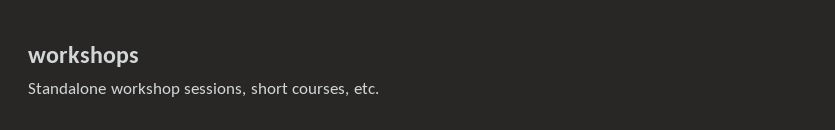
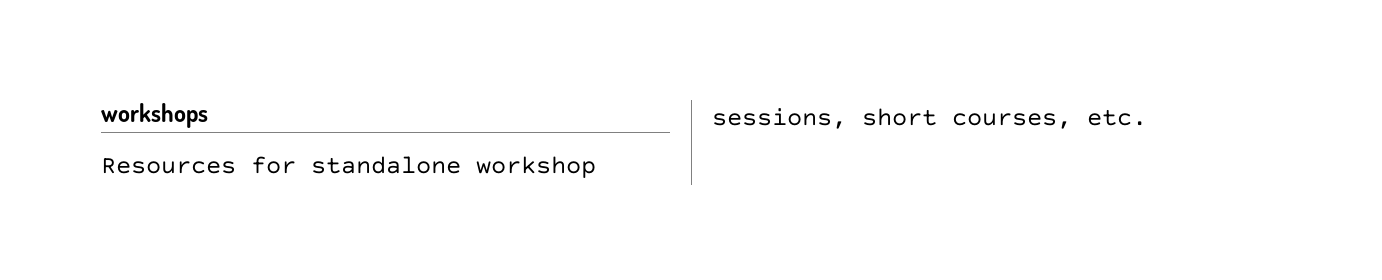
[28,83,106,94] Standalone -> [101,156,461,174] Resources for standalone

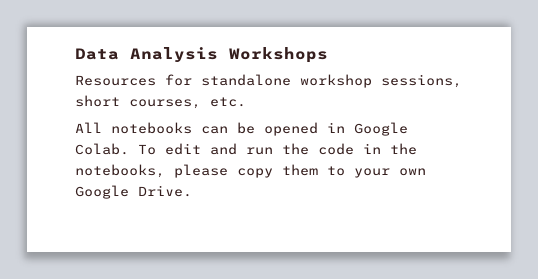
[101,103,208,128] workshops -> [75,47,328,63] Data Analysis Workshops
(1147, 117) none -> [75,122,408,136] [75,143,417,155] [75,164,426,178] [75,185,192,199] // All notebooks can be opened in Google Colab. To edit and run the code in the notebooks, please copy them to your own Google Drive.

